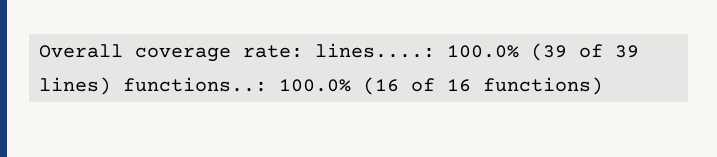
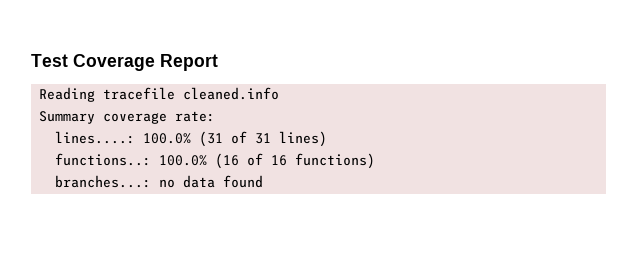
[38,44,123,58] Overall -> [31,54,218,71] [39,87,280,102] [39,111,96,124] Test Coverage Report // Reading tracefile cleaned.info // Summary
(303, 51) none -> (216, 116) //
[530,43,639,61] (39 of 39 -> [199,131,272,147] (31 of 31
(111, 86) none -> (328, 139) //
(603, 86) none -> [55,175,264,188] // branches...: no data found

